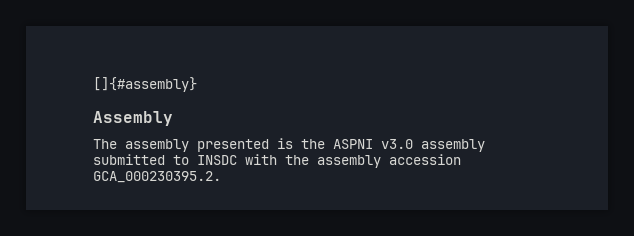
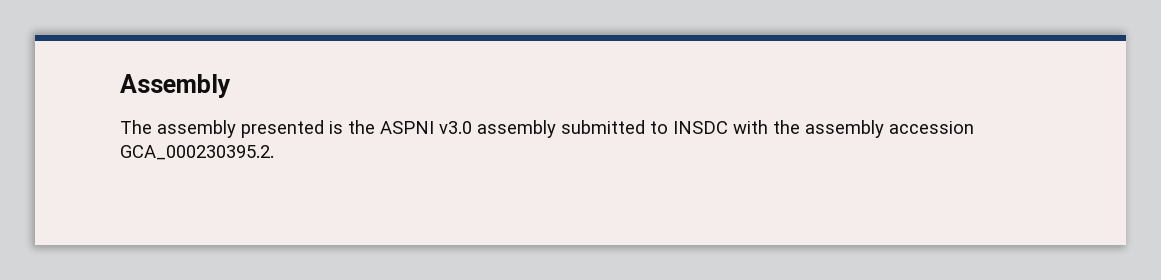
[93,77,197,92] []{#assembly} // -> (120, 86) none

